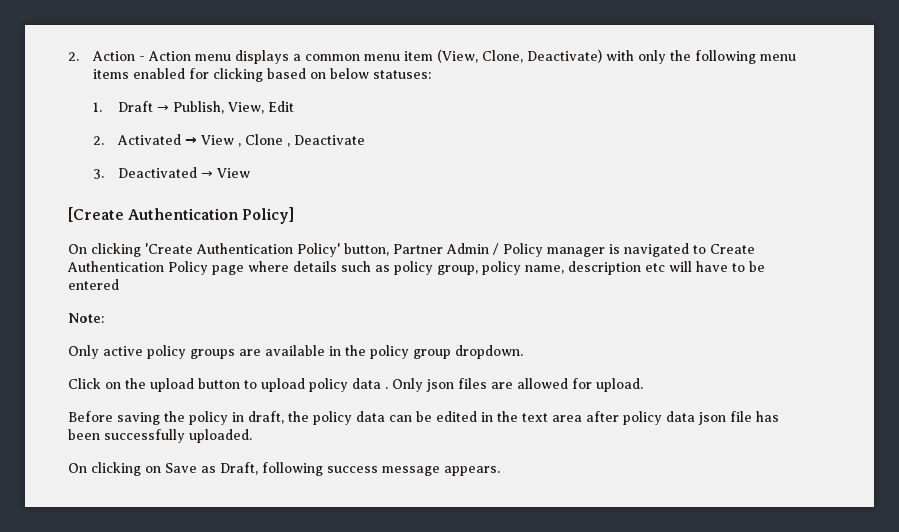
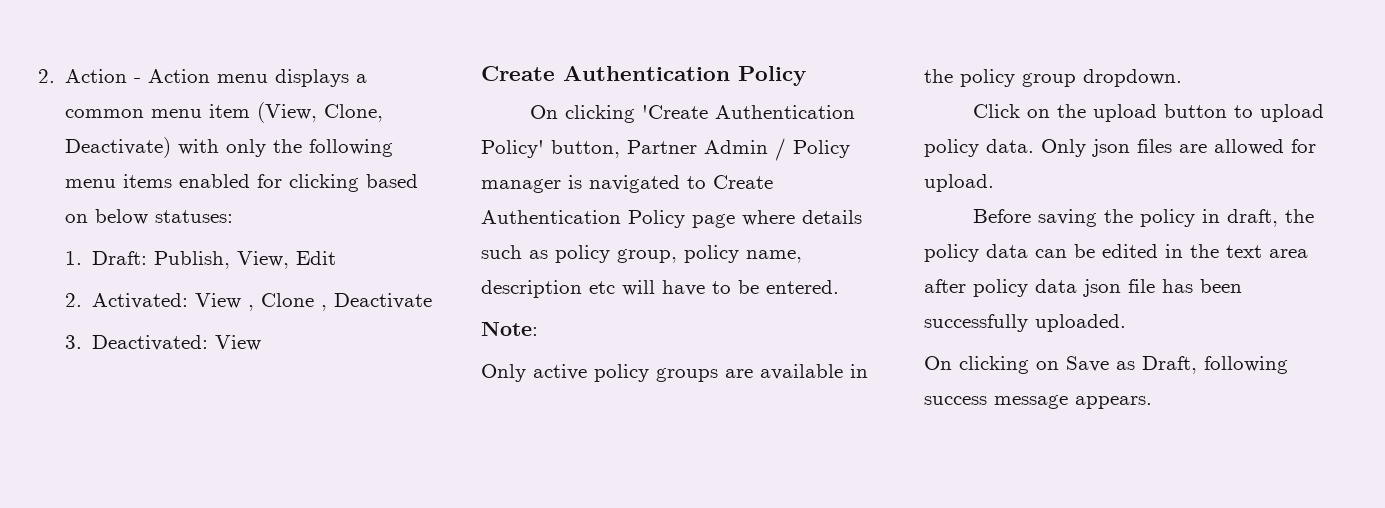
[117,101,169,112] Draft → -> [92,251,148,265] Draft:
[116,134,197,145] Activated → -> [92,293,189,309] Activated:
[117,167,213,178] Deactivated → -> [92,335,209,351] Deactivated:
[68,207,295,224] [Create Authentication Policy] -> [481,66,806,86] Create Authentication Policy
[68,279,119,290] entered -> [766,280,839,294] entered.
[352,378,388,389] data . -> [986,139,1034,153] data.

